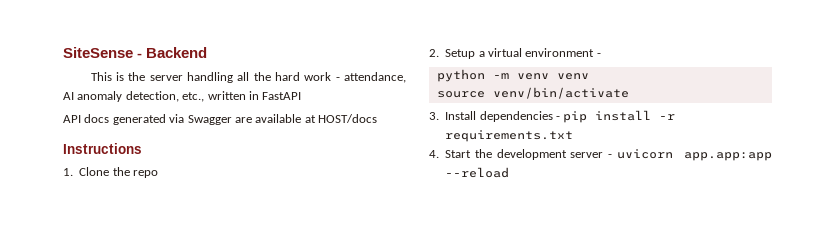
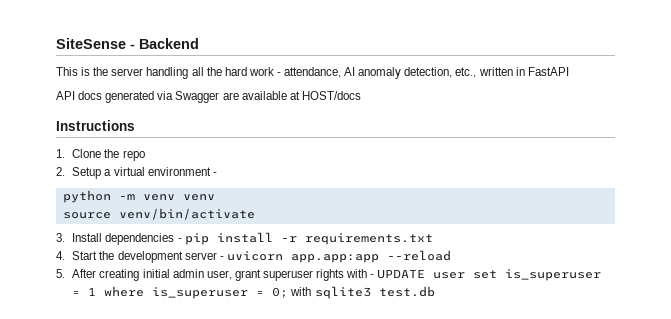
(510, 172) none -> [56,269,602,281] [72,286,435,299] // 5. After creating initial admin user, grant superuser rights with - UPDATE user set is_superuser = 1 where is_superuser = 0; with sqlite3 test.db

